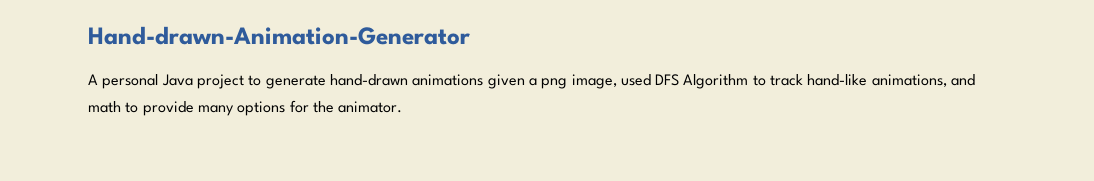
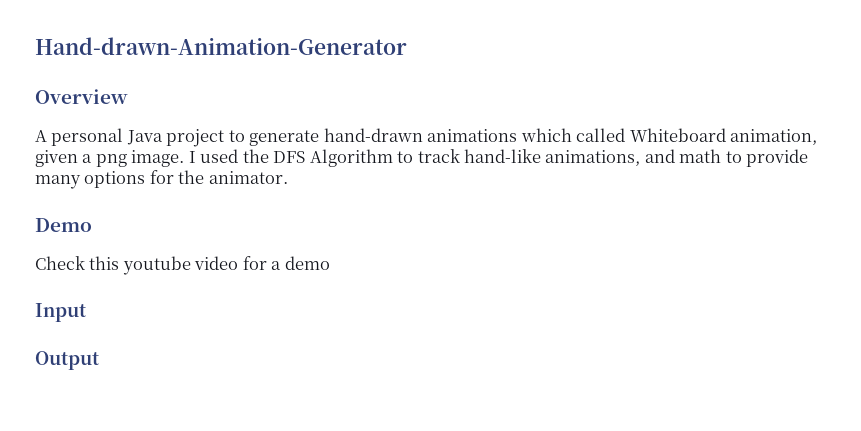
(470, 35) none -> [35,89,128,104] // Overview
[487,74,651,89] given a png image, used -> [520,128,818,145] [35,149,269,167] which called Whiteboard animation, given a png image. I used the
(403, 107) none -> [35,218,92,232] [35,256,330,275] [35,303,86,322] [35,351,99,370] // Demo // Check this youtube video for a demo // Input // Output

